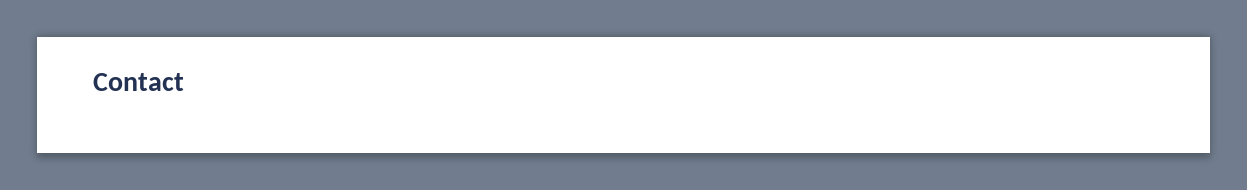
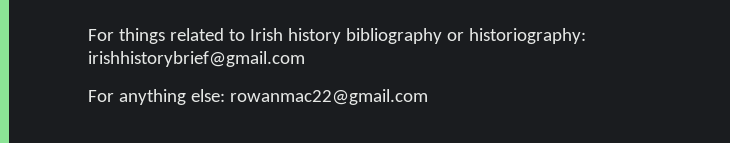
[93,73,184,91] Contact -> [88,28,586,44] [88,51,305,67] [88,89,428,105] For things related to Irish history bibliography or historiography: irishhistorybrief@gmail.com // For anything else: rowanmac22@gmail.com

